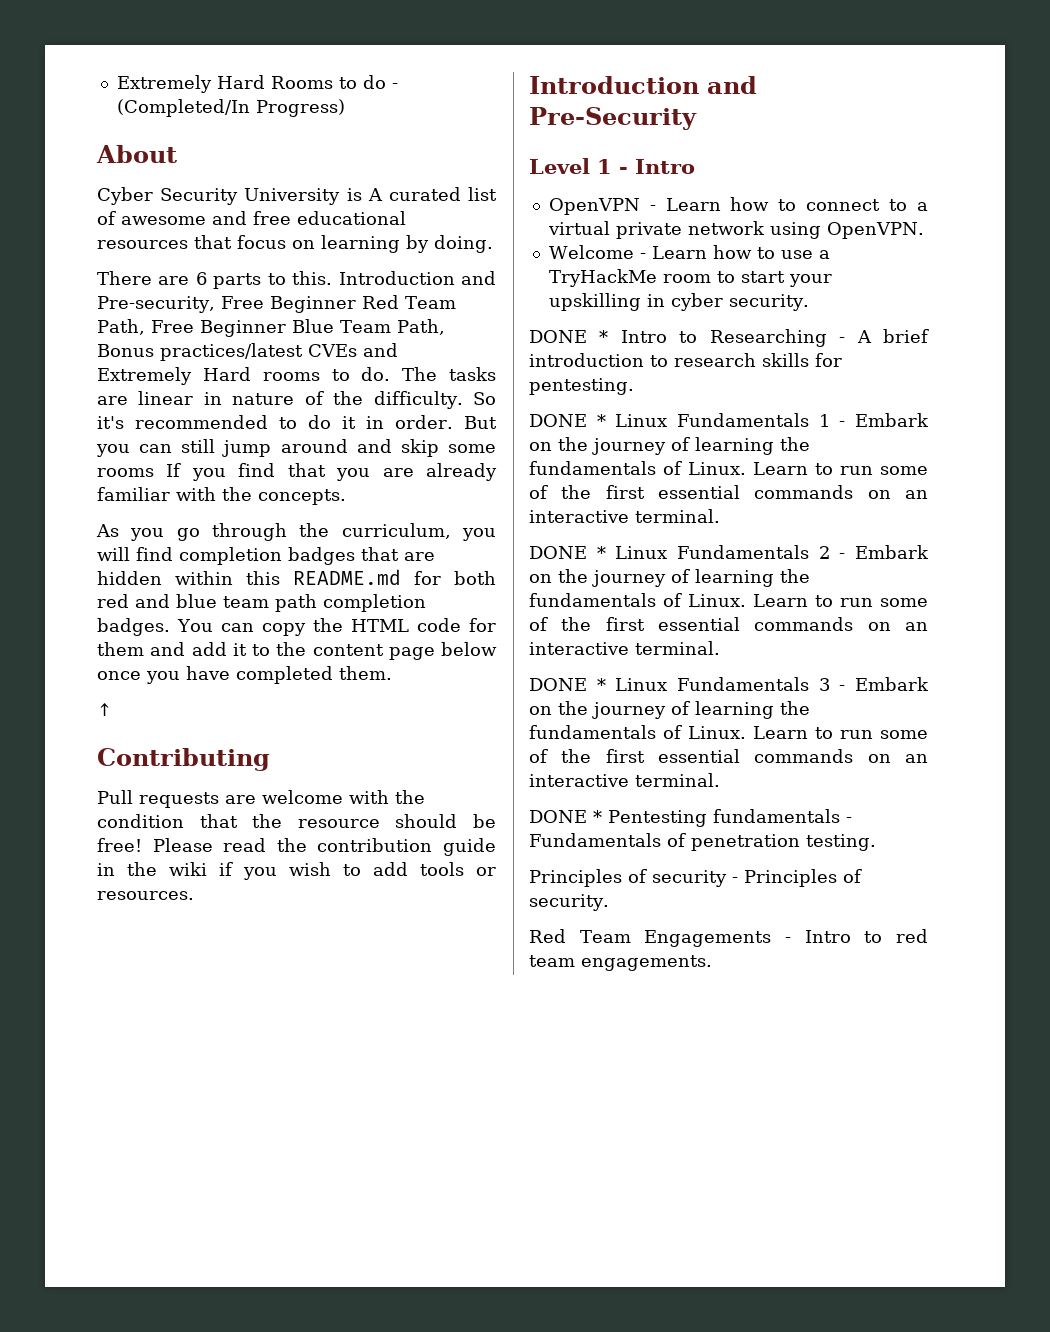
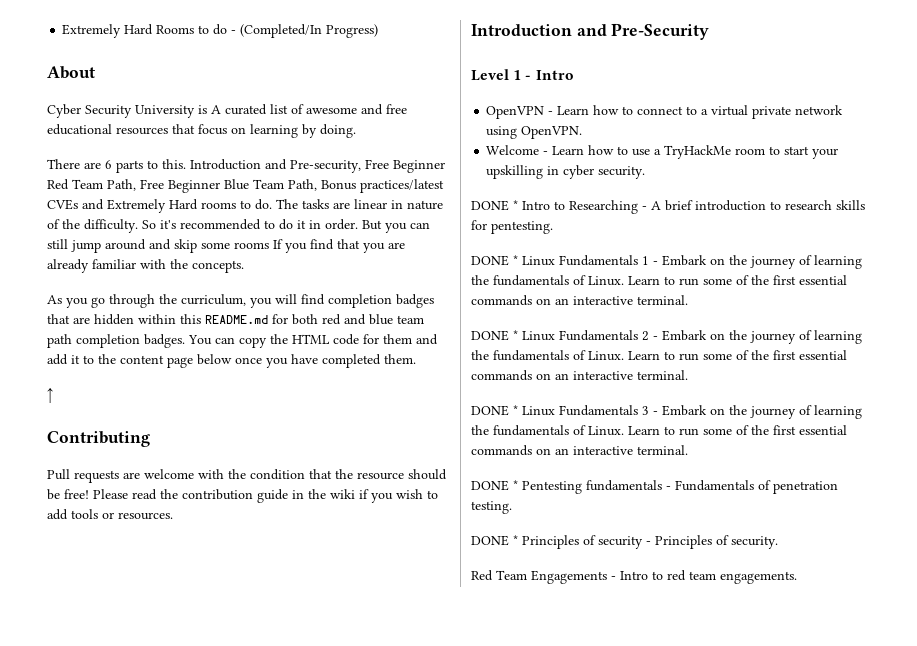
(876, 842) none -> [471,535,518,546] DONE *

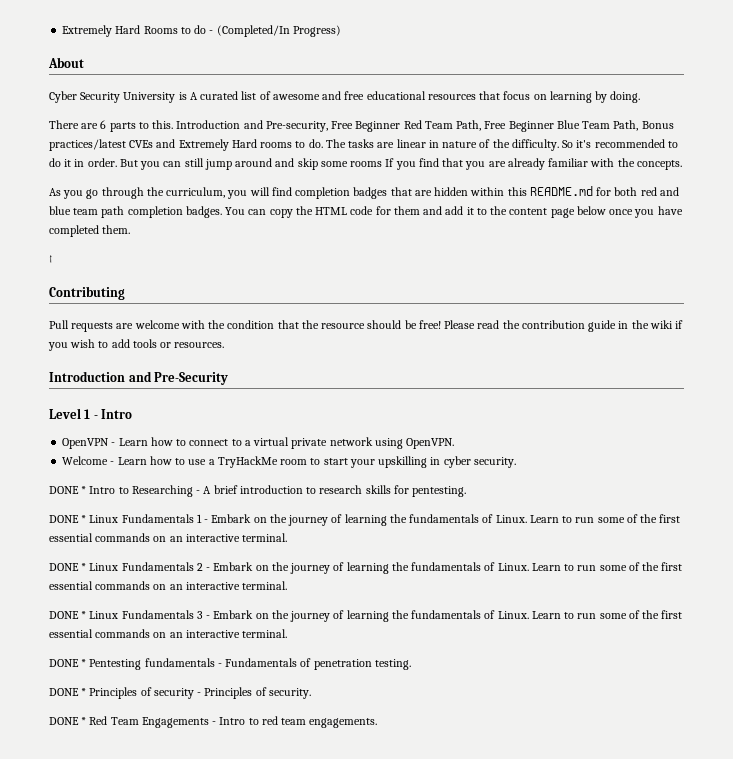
(778, 542) none -> [49,717,87,725] DONE *

